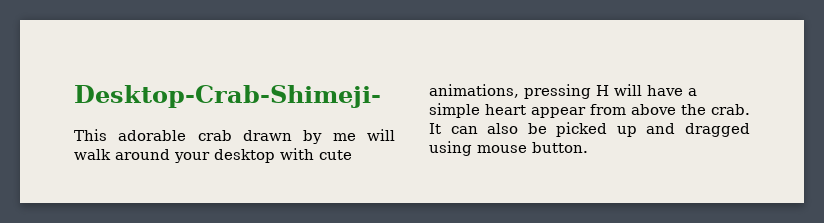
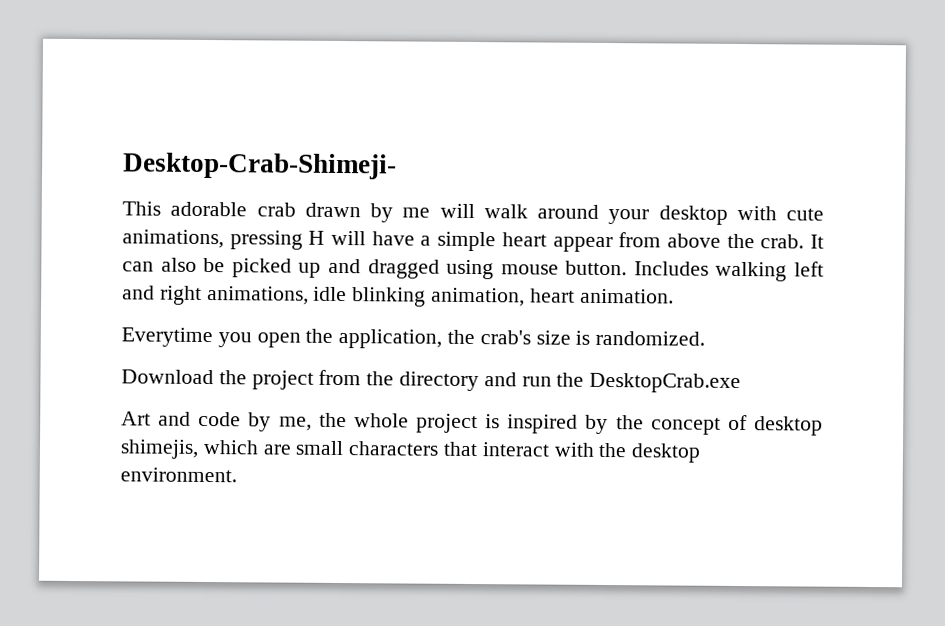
(588, 147) none -> [633,261,824,282] [122,285,674,307] [121,327,706,349] [121,369,742,394] [121,411,823,436] [120,439,702,463] [120,467,237,483] Includes walking left and right animations, idle blinking animation, heart animation. // Everytime you open the application, the crab's size is randomized. // Download the project from the directory and run the DesktopCrab.exe // Art and code by me, the whole project is inspired by the concept of desktop shimejis, which are small characters that interact with the desktop environment.

